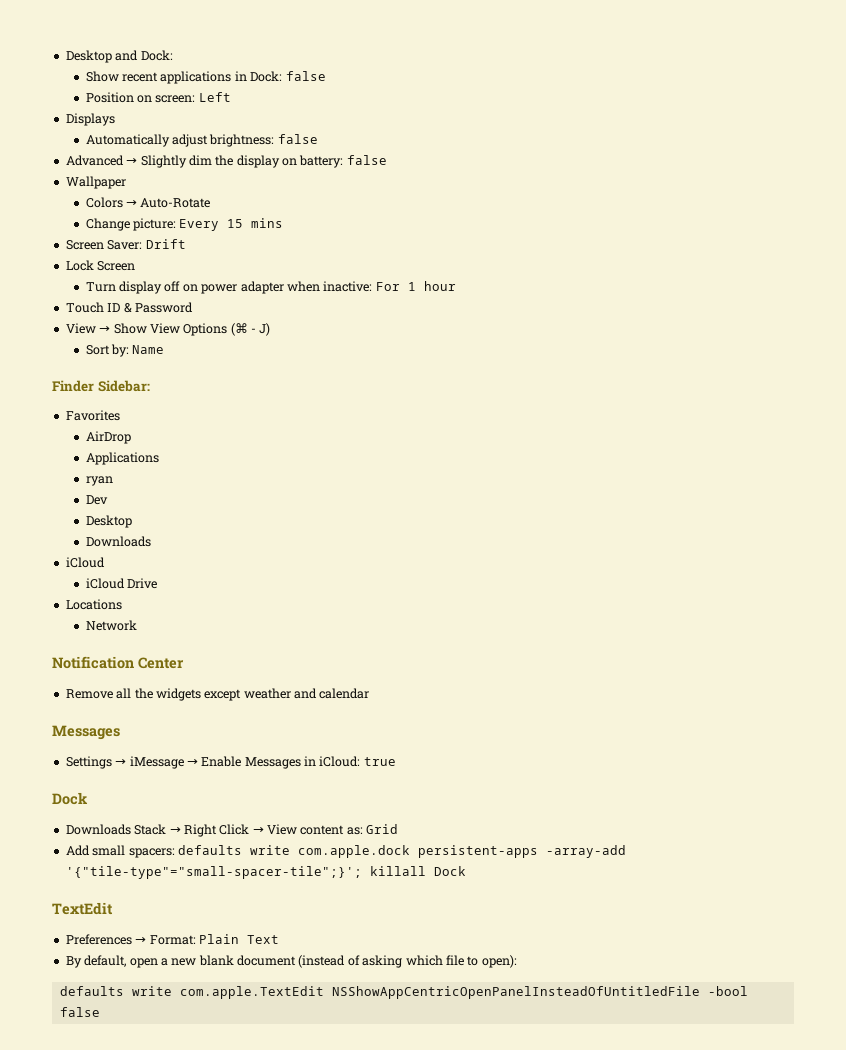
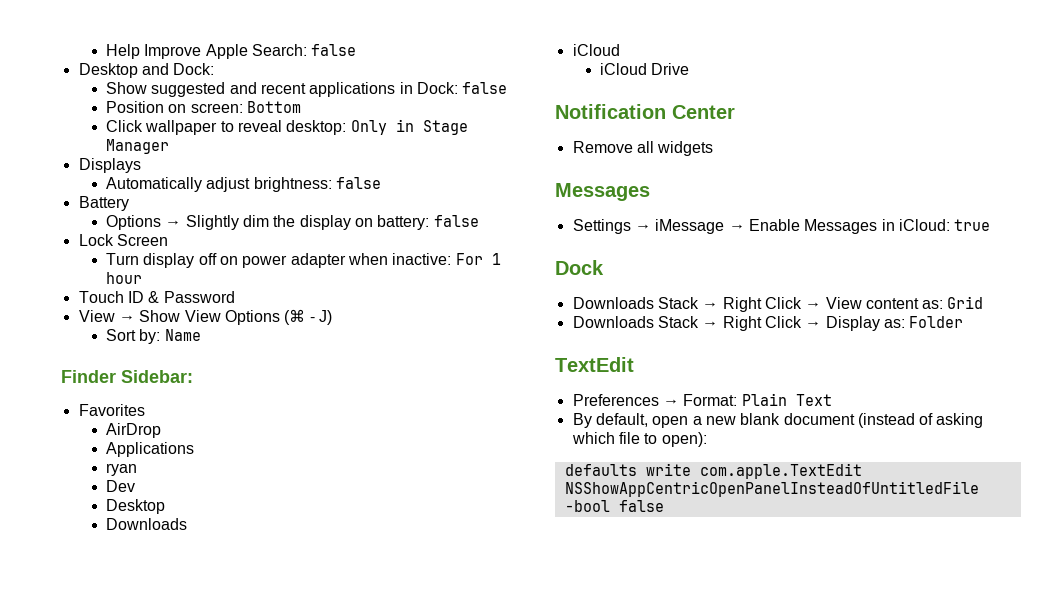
(65, 56) none -> [106,44,357,59] Help Improve Apple Search: false //
(119, 76) none -> [151,82,257,97] suggested and
[198,92,231,102] Left -> [247,101,302,113] [106,119,468,135] [106,139,170,154] Bottom // Click wallpaper to reveal desktop: Only in Stage Manager
[65,155,124,166] Advanced -> [78,196,129,211] [106,215,162,230] Battery // Options
[65,176,126,189] [85,197,211,208] [85,218,284,231] [65,239,186,250] // Wallpaper // Colors → Auto-Rotate // Change picture: Every 15 mins // Screen Saver: Drift -> (479, 221) none
[65,599,122,610] [85,620,137,631] // Locations // Network -> (690, 69) none
[134,688,153,699] the -> (654, 147) none
[204,688,370,701] except weather and calendar -> (714, 148) none
[65,845,626,858] [65,866,466,879] Add small spacers: defaults write com.apple.dock persistent-apps -array-add '{"tile-type"="small-spacer-tile";}'; killall Dock -> [572,316,964,331] Downloads Stack → Right Click → Display as: Folder

